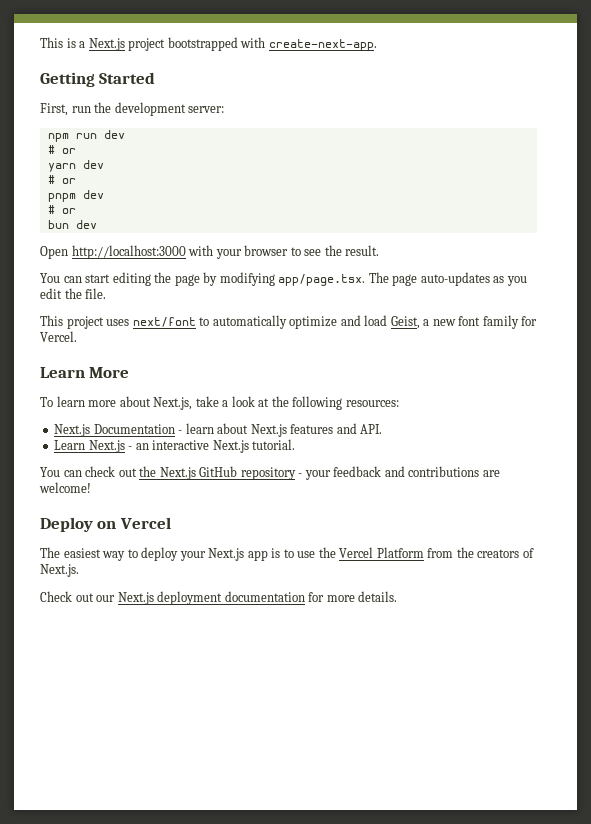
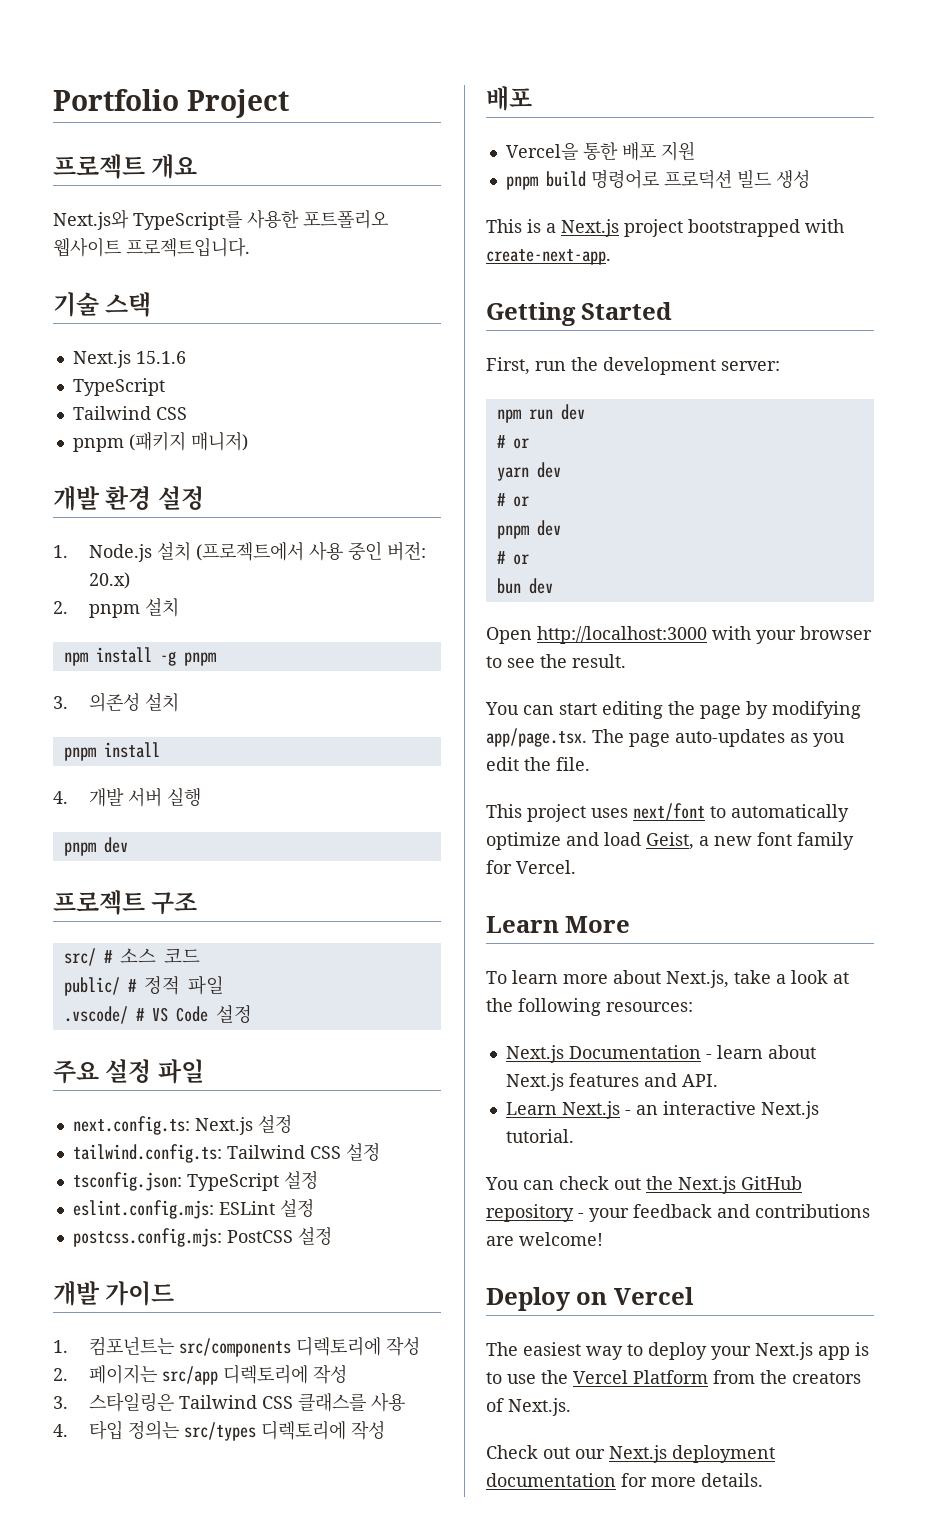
(40, 42) none -> [53,89,289,118] [53,154,198,179] [53,209,388,230] [53,237,250,257] [53,292,152,317] [72,350,186,368] [72,378,165,396] [72,406,187,420] [72,431,248,452] [53,486,204,511] [53,541,426,562] [88,572,130,589] [53,598,179,618] [63,647,216,666] [53,692,179,712] [63,742,160,761] [53,788,201,807] [63,837,128,856] [53,890,198,915] [63,948,200,966] [63,975,224,996] [63,1005,252,1024] [53,1059,204,1084] [72,1115,292,1135] [72,1143,380,1163] [72,1171,318,1191] [72,1199,314,1219] [72,1227,332,1247] [53,1281,175,1306] [53,1336,420,1357] [53,1364,347,1385] [53,1392,405,1412] [53,1420,385,1441] [486,86,532,111] [505,141,695,161] [505,169,810,190] Portfolio Project // 프로젝트 개요 // Next.js와 TypeScript를 사용한 포트폴리오 웹사이트 프로젝트입니다. // 기술 스택 // Next.js 15.1.6 // TypeScript // Tailwind CSS // pnpm (패키지 매니저) // 개발 환경 설정 // 1. Node.js 설치 (프로젝트에서 사용 중인 버전: 20.x) // 2. pnpm 설치 // npm install -g pnpm // 3. 의존성 설치 // pnpm install // 4. 개발 서버 실행 // pnpm dev // 프로젝트 구조 // src/ # 소스 코드 // public/ # 정적 파일 // .vscode/ # VS Code 설정 // 주요 설정 파일 // next.config.ts: Next.js 설정 // tailwind.config.ts: Tailwind CSS 설정 // tsconfig.json: TypeScript 설정 // eslint.config.mjs: ESLint 설정 // postcss.config.mjs: PostCSS 설정 // 개발 가이드 // 1. 컴포넌트는 src/components 디렉토리에 작성 // 2. 페이지는 src/app 디렉토리에 작성 // 3. 스타일링은 Tailwind CSS 클래스를 사용 // 4. 타입 정의는 src/types 디렉토리에 작성 // 배포 // Vercel을 통한 배포 지원 // pnpm build 명령어로 프로덕션 빌드 생성 //

